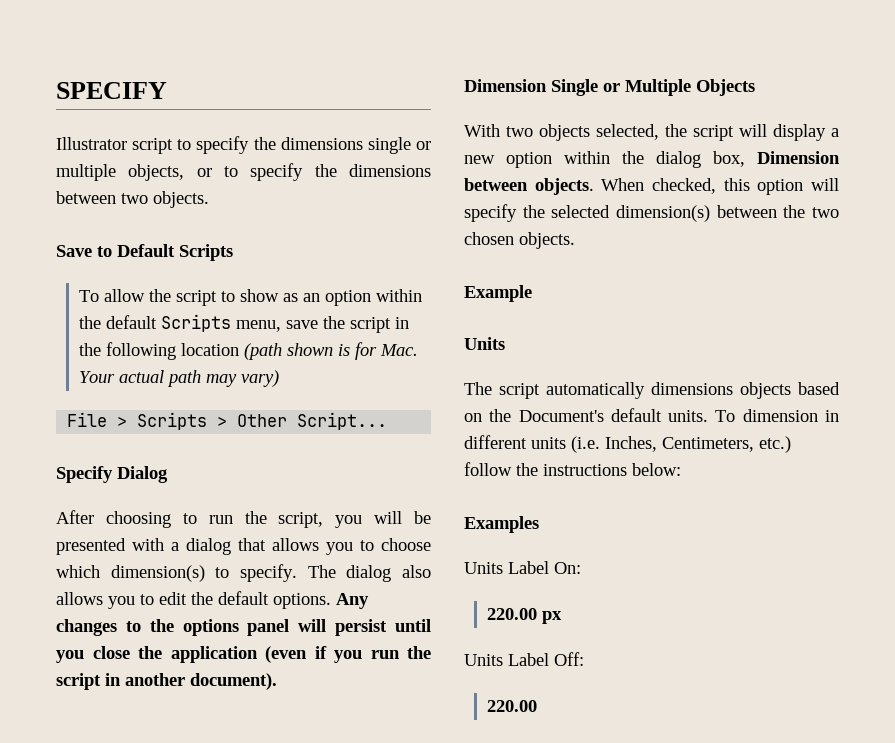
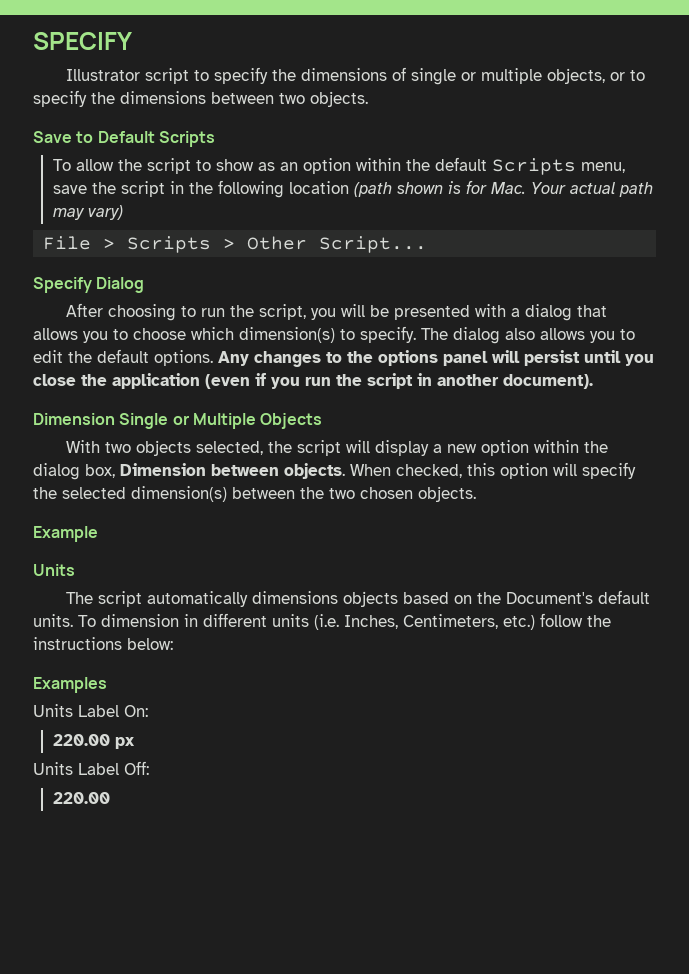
(363, 143) none -> [391,67,406,81] of

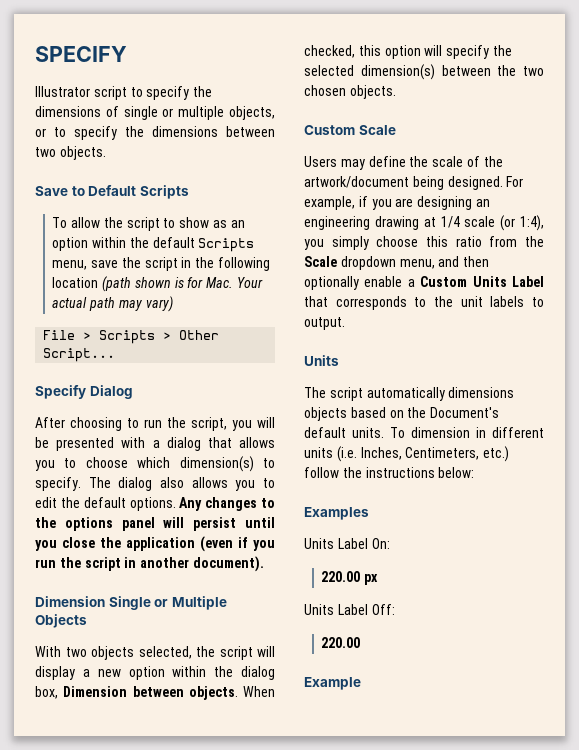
[33,526,98,542] Example -> [304,125,396,135] [304,156,503,170] [304,176,524,190] [304,196,490,210] [304,215,544,231] [304,236,544,250] [304,256,490,270] [304,276,544,290] [304,296,544,310] [304,317,345,330] Custom Scale // Users may define the scale of the artwork/document being designed. For example, if you are designing an engineering drawing at 1/4 scale (or 1:4), you simply choose this ratio from the Scale dropdown menu, and then optionally enable a Custom Units Label that corresponds to the unit labels to output.
(110, 798) none -> [304,677,361,690] // Example

